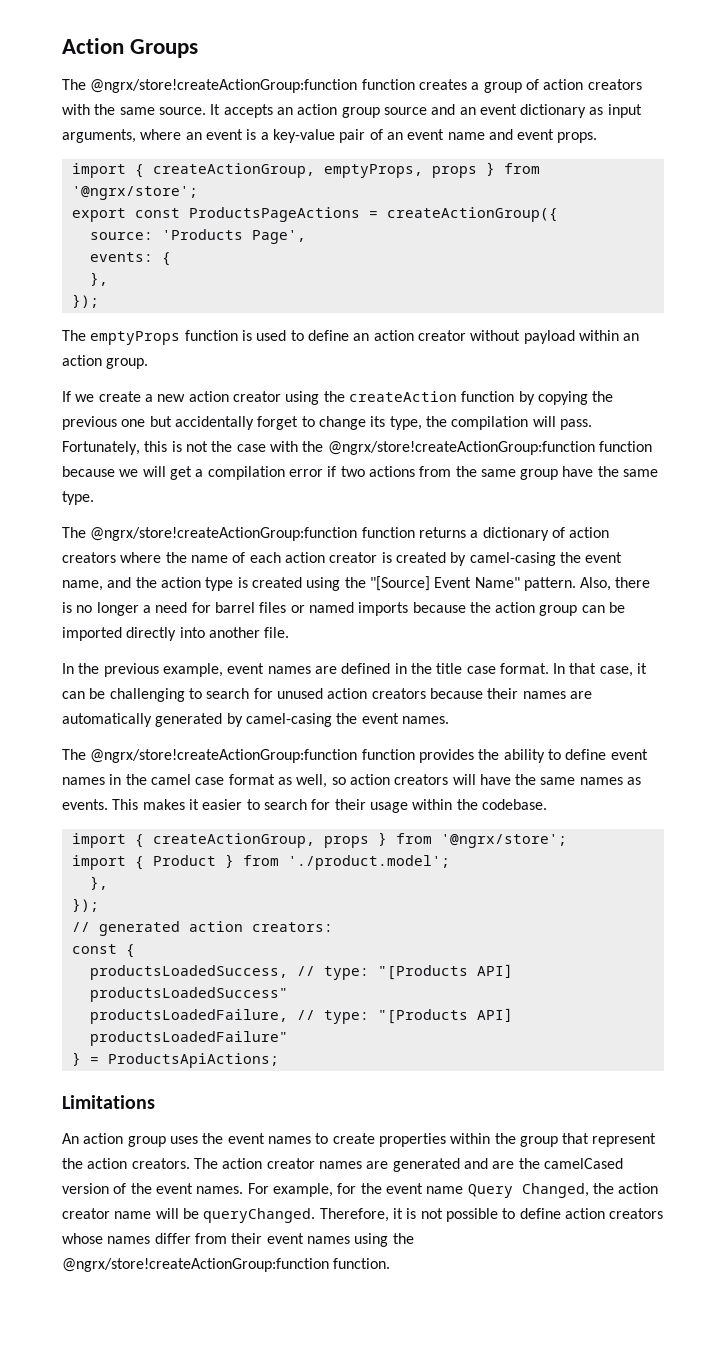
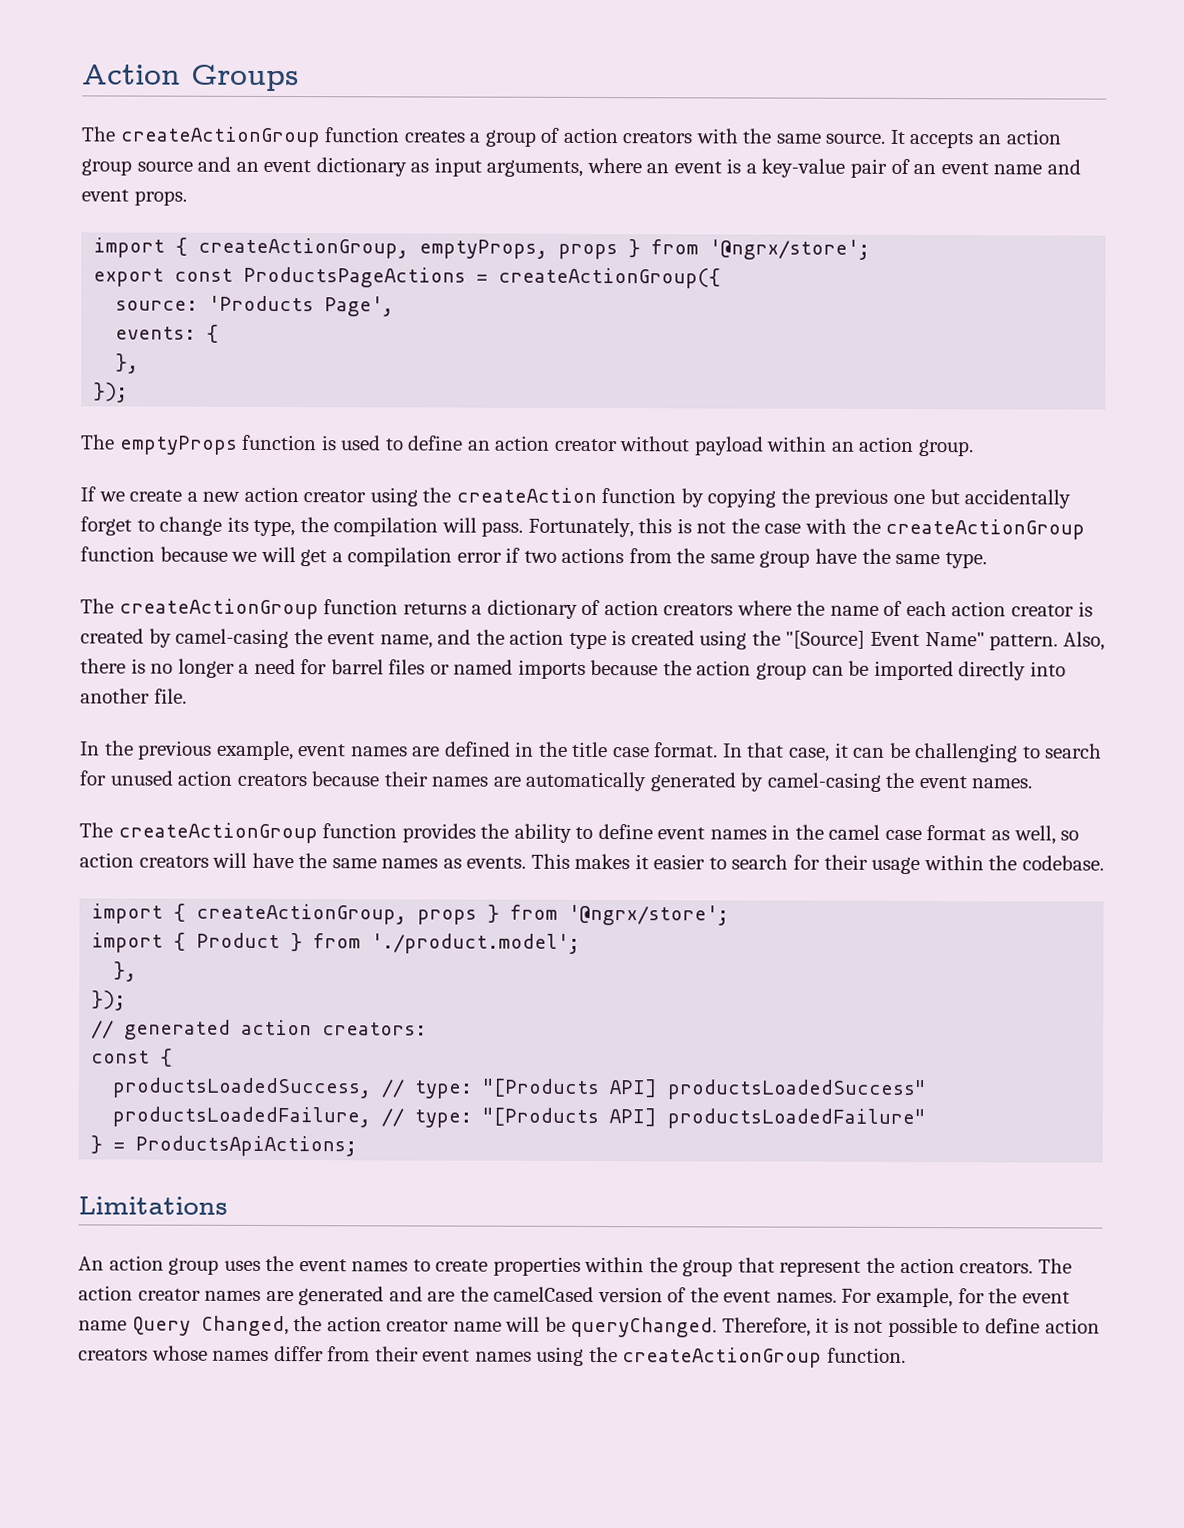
[90,79,358,93] @ngrx/store!createActionGroup:function -> [119,126,320,148] createActionGroup
[327,441,595,455] @ngrx/store!createActionGroup:function -> [885,518,1086,540] createActionGroup
[90,527,358,541] @ngrx/store!createActionGroup:function -> [118,598,319,620] createActionGroup
[90,749,358,763] @ngrx/store!createActionGroup:function -> [117,822,318,844] createActionGroup
[62,1258,329,1272] @ngrx/store!createActionGroup:function -> [622,1347,823,1368] createActionGroup

